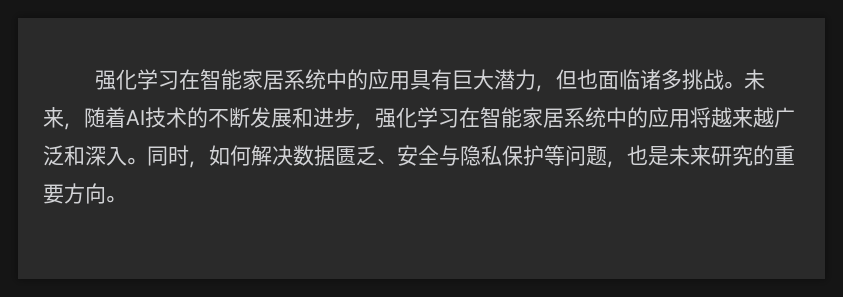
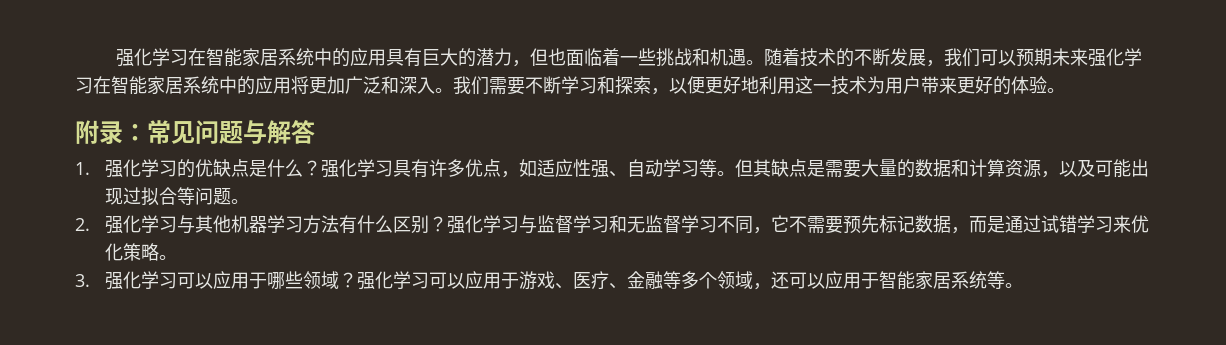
(494, 79) none -> [458,48,477,67] 的
[639,69,765,90] [43,107,375,130] 诸多挑战。未来，随着AI技术的不断发展和进步， -> [602,48,1089,67] 着一些挑战和机遇。随着技术的不断发展，我们可以预期未来
[711,107,774,128] 越来越 -> [309,76,345,94] 更加
[147,145,795,168] [43,183,106,204] 同时，如何解决数据匮乏、安全与隐私保护等问题，也是未来研究的重要方向 -> [453,76,1065,95] [75,120,315,145] [75,159,1149,178] [104,187,249,206] [75,215,1149,234] [104,243,177,261] [75,271,1005,290] 我们需要不断学习和探索，以便更好地利用这一技术为用户带来更好的体验。 // 附录：常见问题与解答 // 1.强化学习的优缺点是什么？强化学习具有许多优点，如适应性强、自动学习等。但其缺点是需要大量的数据和计算资源，以及可能出现过拟合等问题。 // 2.强化学习与其他机器学习方法有什么区别？强化学习与监督学习和无监督学习不同，它不需要预先标记数据，而是通过试错学习来优化策略。 // 3.强化学习可以应用于哪些领域？强化学习可以应用于游戏、医疗、金融等多个领域，还可以应用于智能家居系统等

